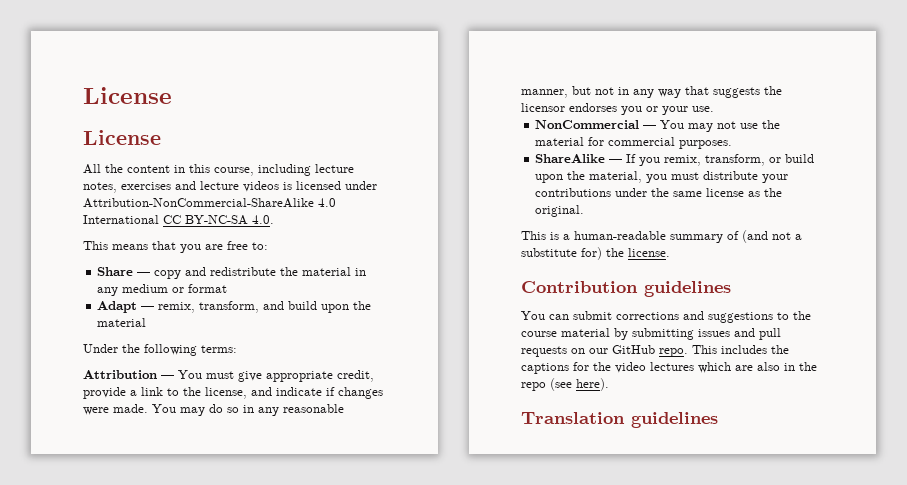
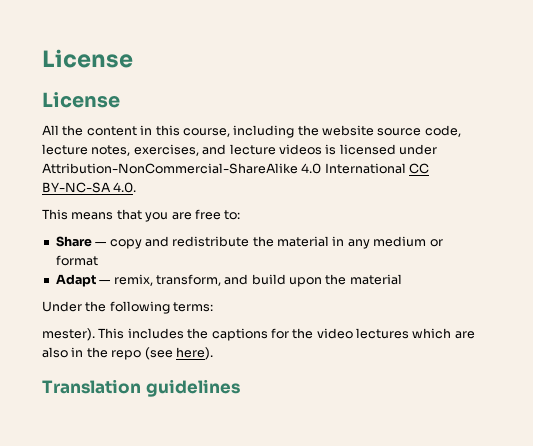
(311, 170) none -> [297,125,461,137] the website source code,
[121,182,171,190] exercises -> [133,144,199,156] exercises,
[83,370,374,382] [83,387,383,399] [83,404,344,416] [521,86,782,98] [521,103,714,115] [535,120,781,132] [535,137,733,149] [535,154,815,166] [535,171,789,183] [535,188,783,197] [535,205,585,217] [521,230,802,243] [521,247,670,260] [521,281,731,297] [521,311,811,323] [521,328,781,340] [521,345,688,357] Attribution — You must give appropriate credit, provide a link to the license, and indicate if changes were made. You may do so in any reasonable manner, but not in any way that suggests the licensor endorses you or your use. // NonCommercial — You may not use the material for commercial purposes. // ShareAlike — If you remix, transform, or build upon the material, you must distribute your contributions under the same license as the original. // This is a human-readable summary of (and not a substitute for) the license. // Contribution guidelines // You can submit corrections and suggestions to the course material by submitting issues and pull requests on our GitHub repo. -> [42,328,95,341] mester).

